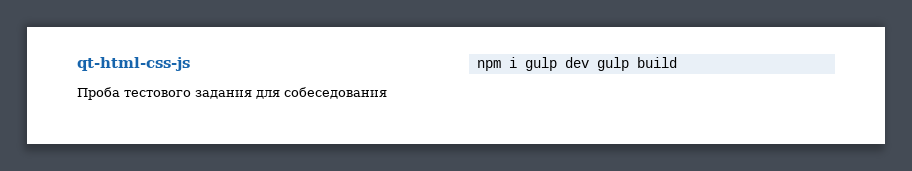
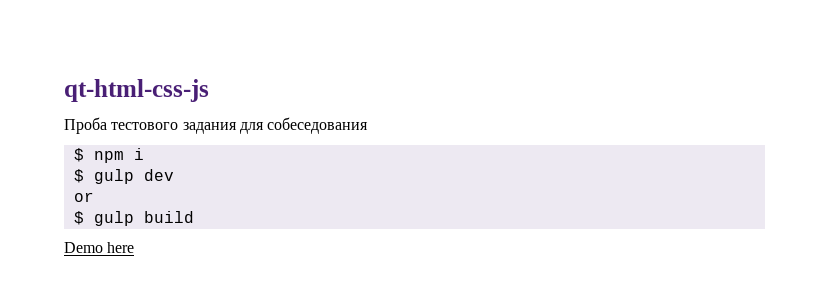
(387, 93) none -> [73,148,84,162] $
(517, 62) none -> [73,169,84,183] // $
(589, 62) none -> [73,192,94,202] [73,211,84,225] // or // $
(677, 62) none -> [64,242,135,253] // Demo here

